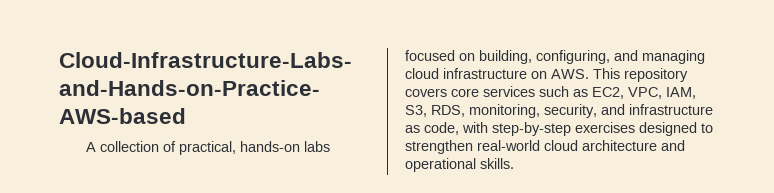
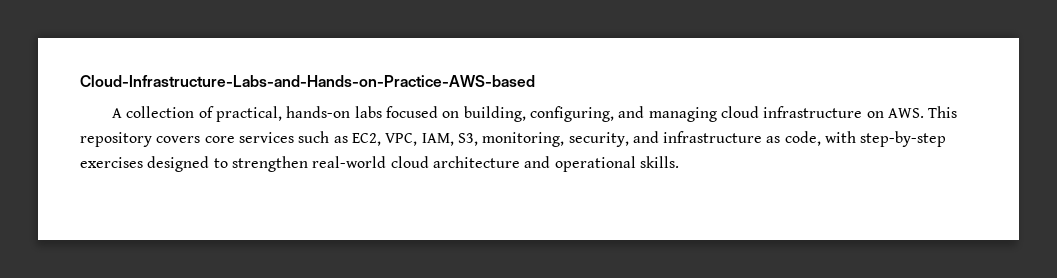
[431,105,465,117] RDS, -> (478, 139) none

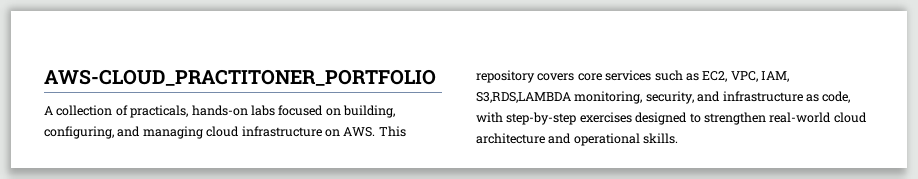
[80,75,535,87] Cloud-Infrastructure-Labs-and-Hands-on-Practice-AWS-based -> [44,69,436,86] AWS-CLOUD_PRACTITONER_PORTFOLIO
[216,106,283,122] practical, -> [130,105,189,118] practicals,
[457,133,478,146] S3, -> [476,92,571,103] S3,RDS,LAMBDA

